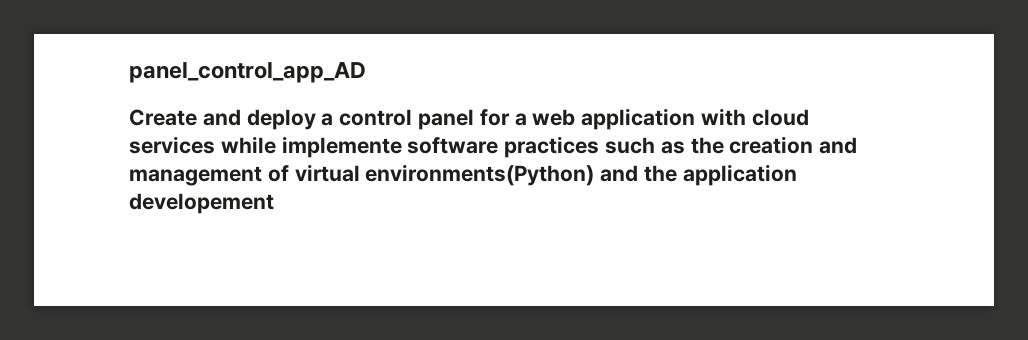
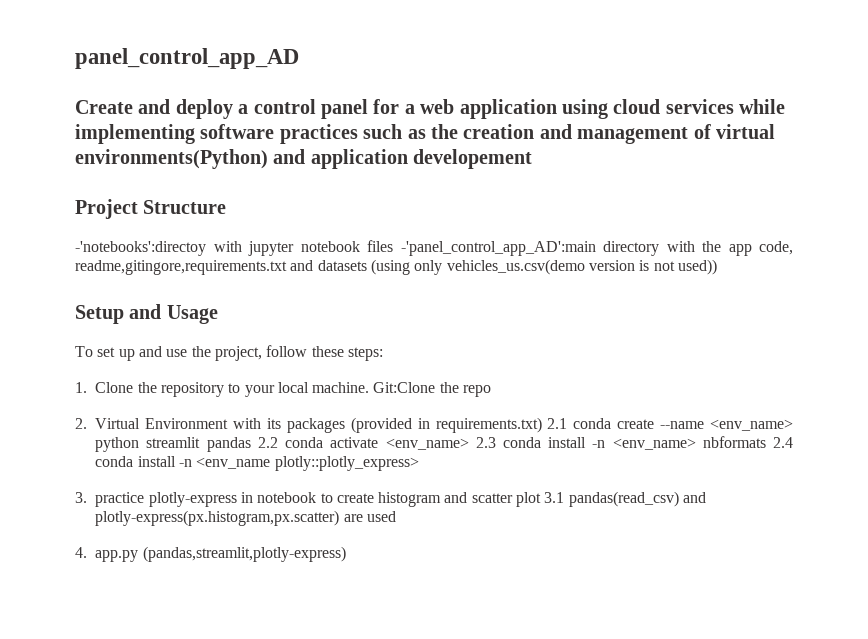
[701,108,747,126] with -> [561,99,608,119] using
[281,136,402,158] implemente -> [75,124,195,144] implementing
[644,165,678,182] the -> (306, 156) none
(274, 203) none -> [75,199,227,219] [75,240,793,256] [75,259,717,275] [75,304,218,324] [75,345,383,361] [75,382,492,397] [75,417,793,433] [95,436,794,452] [95,456,419,471] [75,491,707,507] [95,510,396,526] [75,546,346,562] // Project Structure // -'notebooks':directoy with jupyter notebook files -'panel_control_app_AD':main directory with the app code, readme,gitingore,requirements.txt and datasets (using only vehicles_us.csv(demo version is not used)) // Setup and Usage // To set up and use the project, follow these steps: // 1. Clone the repository to your local machine. Git:Clone the repo // 2. Virtual Environment with its packages (provided in requirements.txt) 2.1 conda create --name <env_name> python streamlit pandas 2.2 conda activate <env_name> 2.3 conda install -n <env_name> nbformats 2.4 conda install -n <env_name plotly::plotly_express> // 3. practice plotly-express in notebook to create histogram and scatter plot 3.1 pandas(read_csv) and plotly-express(px.histogram,px.scatter) are used // 4. app.py (pandas,streamlit,plotly-express)

